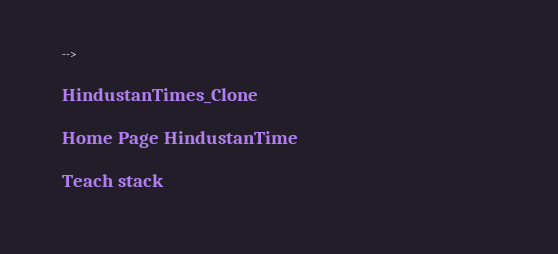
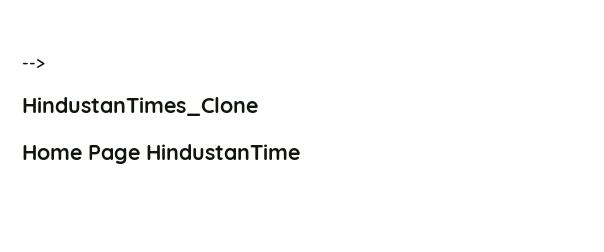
[62,174,164,187] // Teach stack -> (300, 152) none

